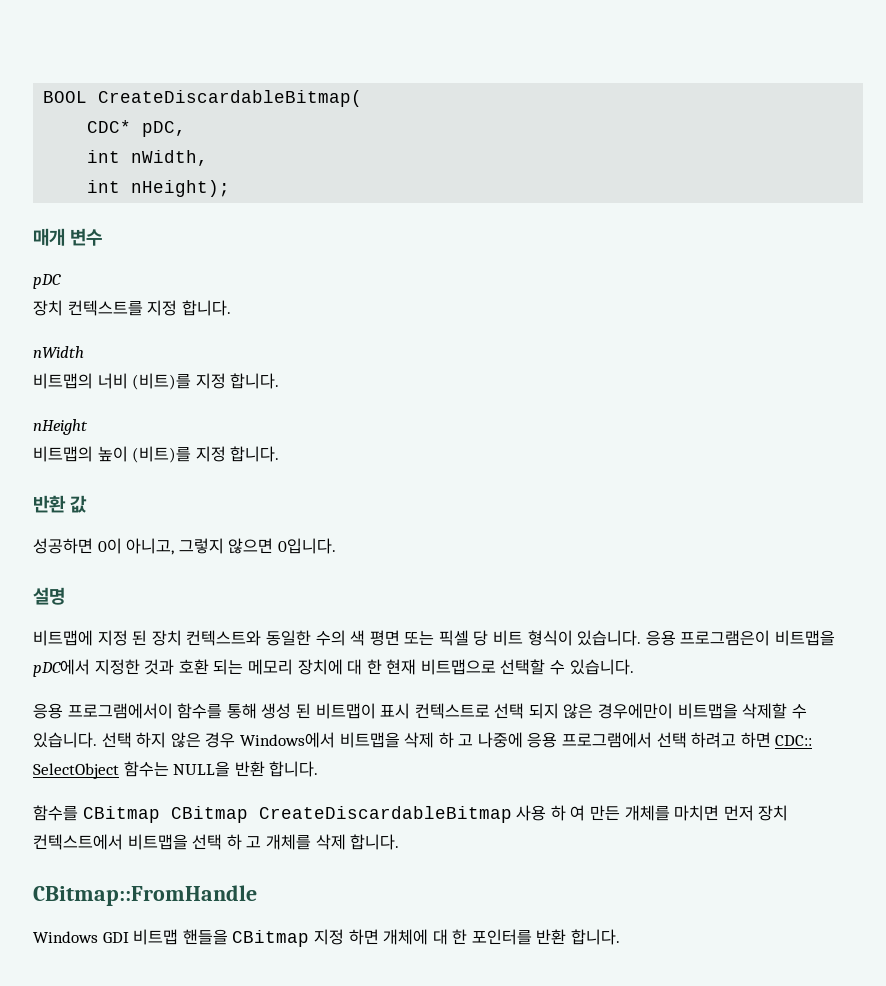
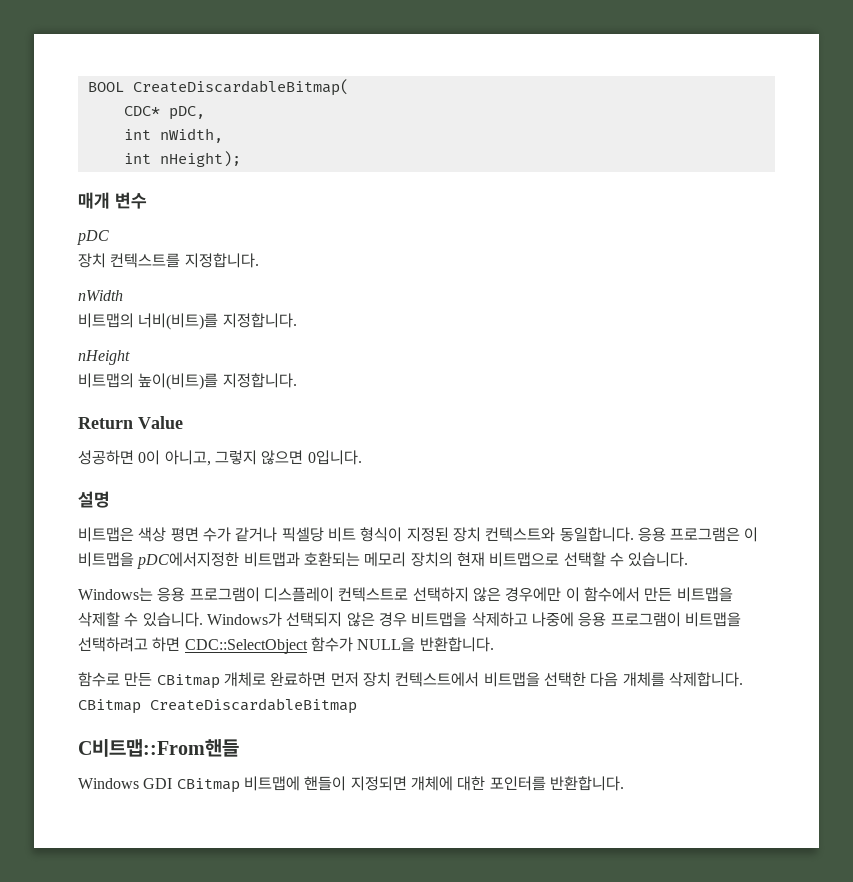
[147,300,231,316] 지정 합니다. -> [184,253,259,268] 지정합니다.
[97,373,280,390] [33,419,88,435] [33,446,280,463] [33,495,88,513] 너비 (비트)를 지정 합니다. // nHeight // 비트맵의 높이 (비트)를 지정 합니다. // 반환 값 -> [138,313,297,330] [78,350,130,365] [78,373,297,390] [78,416,183,429] 너비(비트)를 지정합니다. // nHeight // 비트맵의 높이(비트)를 지정합니다. // Return Value
[33,630,836,646] [33,659,382,677] 비트맵에 지정 된 장치 컨텍스트와 동일한 수의 색 평면 또는 픽셀 당 비트 형식이 있습니다. 응용 프로그램은이 비트맵을 pDC에서 지정한 것과 호환 되는 메모리 장치에 대 한 -> [78,527,759,542] [78,552,453,569] 비트맵은 색상 평면 수가 같거나 픽셀당 비트 형식이 지정된 장치 컨텍스트와 동일합니다. 응용 프로그램은 이 비트맵을 pDC에서지정한 비트맵과 호환되는 메모리 장치의
[33,703,807,719] [33,732,813,748] [33,761,319,779] [33,805,789,823] [33,834,400,850] [33,885,257,906] [33,929,621,947] 응용 프로그램에서이 함수를 통해 생성 된 비트맵이 표시 컨텍스트로 선택 되지 않은 경우에만이 비트맵을 삭제할 수 있습니다. 선택 하지 않은 경우 Windows에서 비트맵을 삭제 하 고 나중에 응용 프로그램에서 선택 하려고 하면 CDC:: SelectObject 함수는 NULL을 반환 합니다. // 함수를 CBitmap CBitmap CreateDiscardableBitmap 사용 하 여 만든 개체를 마치면 먼저 장치 컨텍스트에서 비트맵을 선택 하 고 개체를 삭제 합니다. // CBitmap::FromHandle // Windows GDI 비트맵 핸들을 CBitmap 지정 하면 개체에 대 한 포인터를 반환 합니다. -> [78,587,733,602] [78,612,741,627] [78,637,494,654] [78,672,743,689] [78,698,357,714] [78,739,239,757] [78,776,624,793] Windows는 응용 프로그램이 디스플레이 컨텍스트로 선택하지 않은 경우에만 이 함수에서 만든 비트맵을 삭제할 수 있습니다. Windows가 선택되지 않은 경우 비트맵을 삭제하고 나중에 응용 프로그램이 비트맵을 선택하려고 하면 CDC::SelectObject 함수가 NULL을 반환합니다. // 함수로 만든 CBitmap 개체로 완료하면 먼저 장치 컨텍스트에서 비트맵을 선택한 다음 개체를 삭제합니다. CBitmap CreateDiscardableBitmap // C비트맵::From핸들 // Windows GDI CBitmap 비트맵에 핸들이 지정되면 개체에 대한 포인터를 반환합니다.

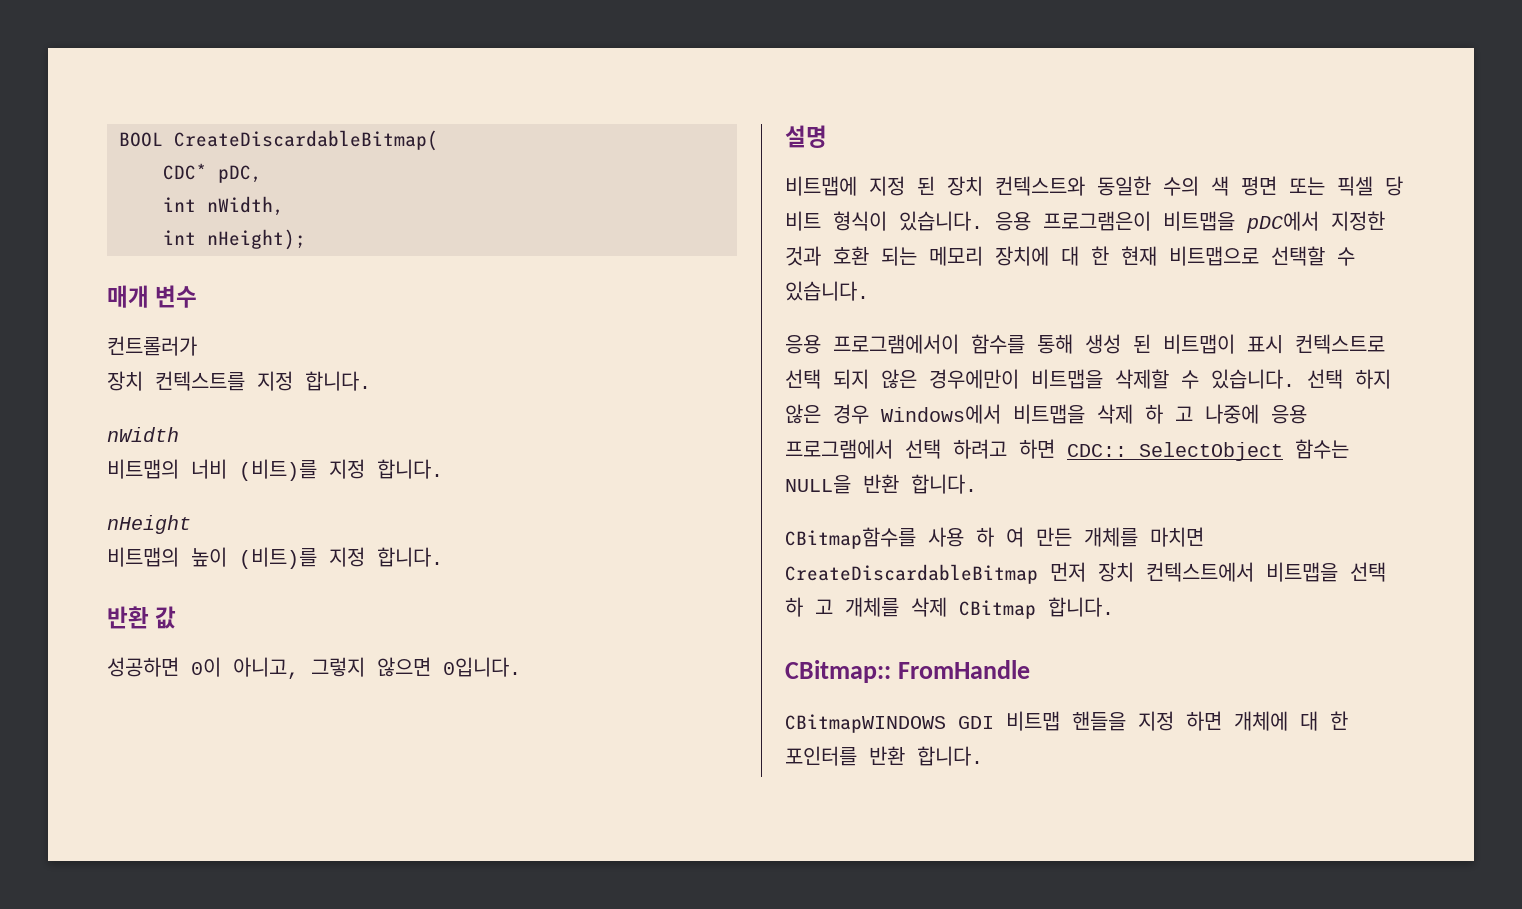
[77,230,109,245] pDC -> [107,336,197,356] 컨트롤러가
[184,253,259,268] 지정합니다. -> [257,371,371,391] 지정 합니다.
[138,313,297,330] [78,350,130,365] [78,373,297,390] [78,416,183,429] 너비(비트)를 지정합니다. // nHeight // 비트맵의 높이(비트)를 지정합니다. // Return Value -> [191,459,443,481] [107,515,191,534] [107,547,443,569] [107,606,177,629] 너비 (비트)를 지정 합니다. // nHeight // 비트맵의 높이 (비트)를 지정 합니다. // 반환 값
[78,527,759,542] [78,552,453,569] 비트맵은 색상 평면 수가 같거나 픽셀당 비트 형식이 지정된 장치 컨텍스트와 동일합니다. 응용 프로그램은 이 비트맵을 pDC에서지정한 비트맵과 호환되는 메모리 장치의 -> [785,176,1403,196] [785,211,1385,233] [785,246,1109,266] 비트맵에 지정 된 장치 컨텍스트와 동일한 수의 색 평면 또는 픽셀 당 비트 형식이 있습니다. 응용 프로그램은이 비트맵을 pDC에서 지정한 것과 호환 되는 메모리 장치에 대 한
[78,587,733,602] [78,612,741,627] [78,637,494,654] [78,672,743,689] [78,698,357,714] [78,739,239,757] [78,776,624,793] Windows는 응용 프로그램이 디스플레이 컨텍스트로 선택하지 않은 경우에만 이 함수에서 만든 비트맵을 삭제할 수 있습니다. Windows가 선택되지 않은 경우 비트맵을 삭제하고 나중에 응용 프로그램이 비트맵을 선택하려고 하면 CDC::SelectObject 함수가 NULL을 반환합니다. // 함수로 만든 CBitmap 개체로 완료하면 먼저 장치 컨텍스트에서 비트맵을 선택한 다음 개체를 삭제합니다. CBitmap CreateDiscardableBitmap // C비트맵::From핸들 // Windows GDI CBitmap 비트맵에 핸들이 지정되면 개체에 대한 포인터를 반환합니다. -> [785,334,1385,354] [785,369,1391,389] [785,404,1307,424] [785,439,1349,461] [785,474,977,494] [785,527,1204,549] [785,562,1386,584] [785,597,1114,619] [785,660,1030,683] [785,711,1348,733] [785,746,983,766] 응용 프로그램에서이 함수를 통해 생성 된 비트맵이 표시 컨텍스트로 선택 되지 않은 경우에만이 비트맵을 삭제할 수 있습니다. 선택 하지 않은 경우 Windows에서 비트맵을 삭제 하 고 나중에 응용 프로그램에서 선택 하려고 하면 CDC:: SelectObject 함수는 NULL을 반환 합니다. // CBitmap함수를 사용 하 여 만든 개체를 마치면 CreateDiscardableBitmap 먼저 장치 컨텍스트에서 비트맵을 선택 하 고 개체를 삭제 CBitmap 합니다. // CBitmap:: FromHandle // CBitmapWINDOWS GDI 비트맵 핸들을 지정 하면 개체에 대 한 포인터를 반환 합니다.

